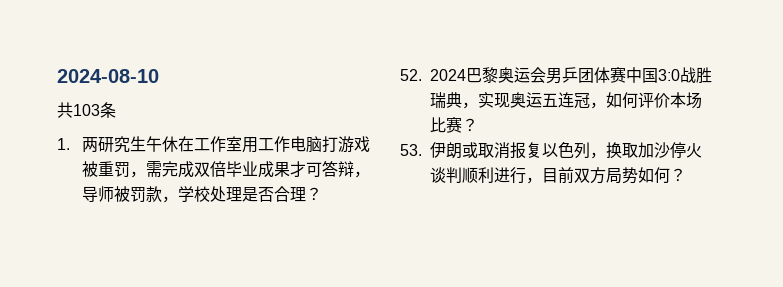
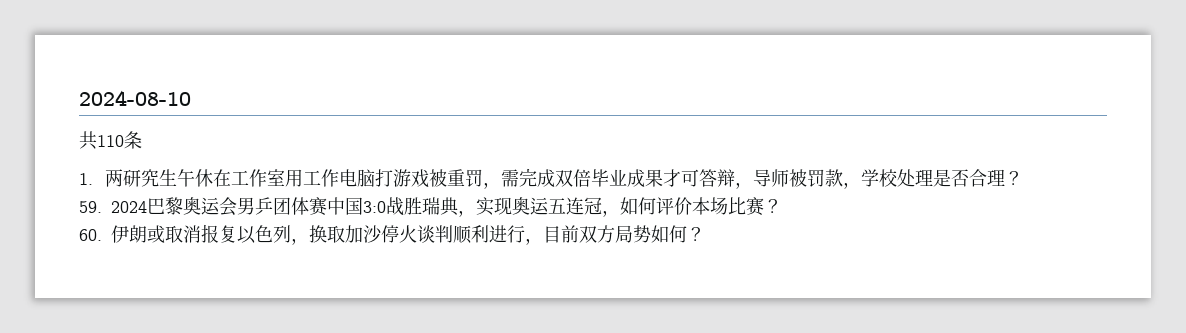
[73,104,100,116] 103 -> [97,135,124,147] 110
[400,69,422,81] 52. -> [79,201,102,213] 59.
[400,144,422,156] 53. -> [79,229,102,241] 60.

